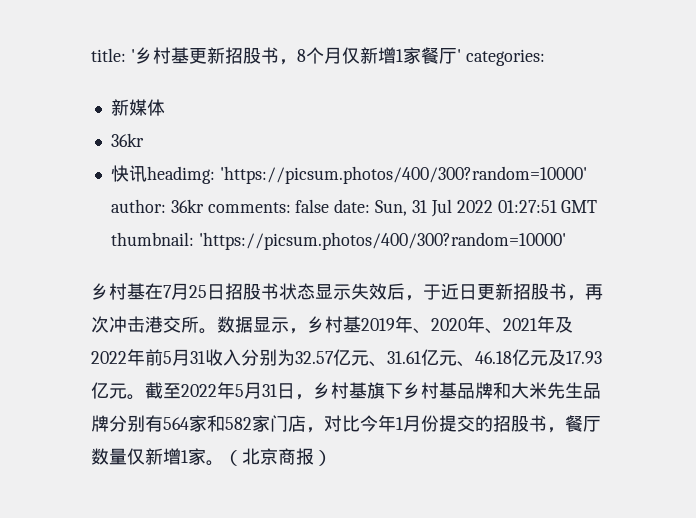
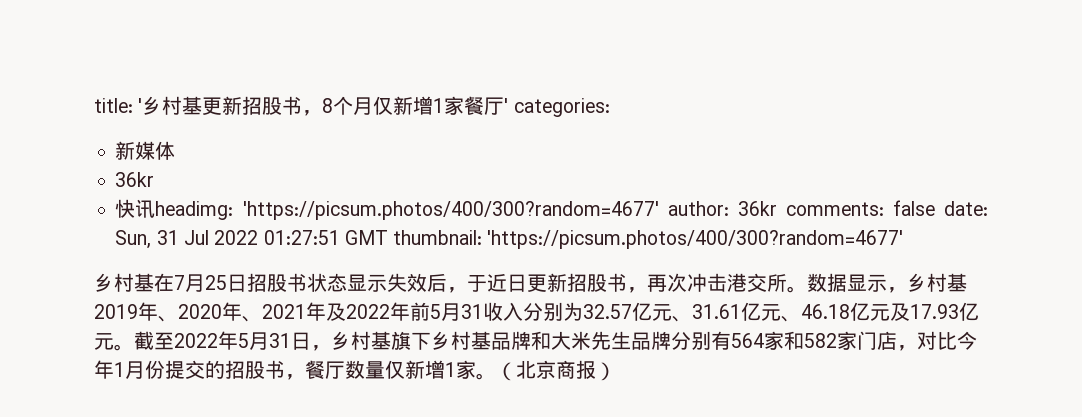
[219,166,587,184] 'https://picsum.photos/400/300?random=10000' -> [242,201,659,220] 'https://picsum.photos/400/300?random=4677'
[198,232,566,250] 'https://picsum.photos/400/300?random=10000' -> [487,230,904,249] 'https://picsum.photos/400/300?random=4677'

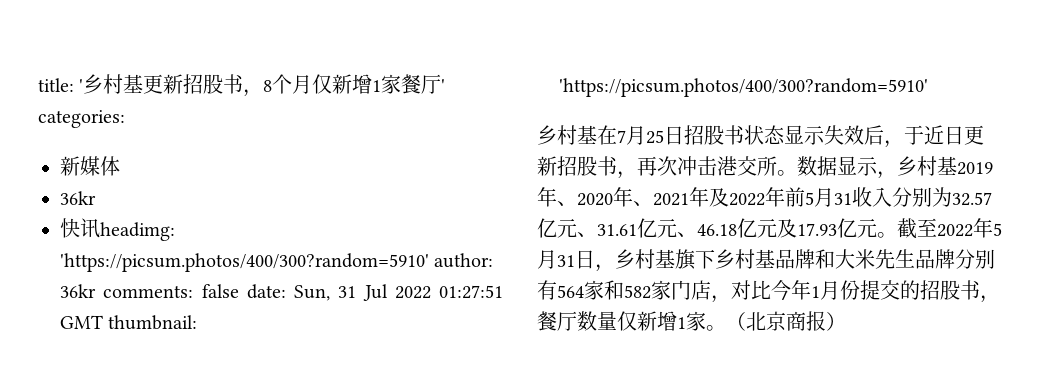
[242,201,659,220] 'https://picsum.photos/400/300?random=4677' -> [60,253,429,272] 'https://picsum.photos/400/300?random=5910'
[487,230,904,249] 'https://picsum.photos/400/300?random=4677' -> [559,78,928,97] 'https://picsum.photos/400/300?random=5910'

